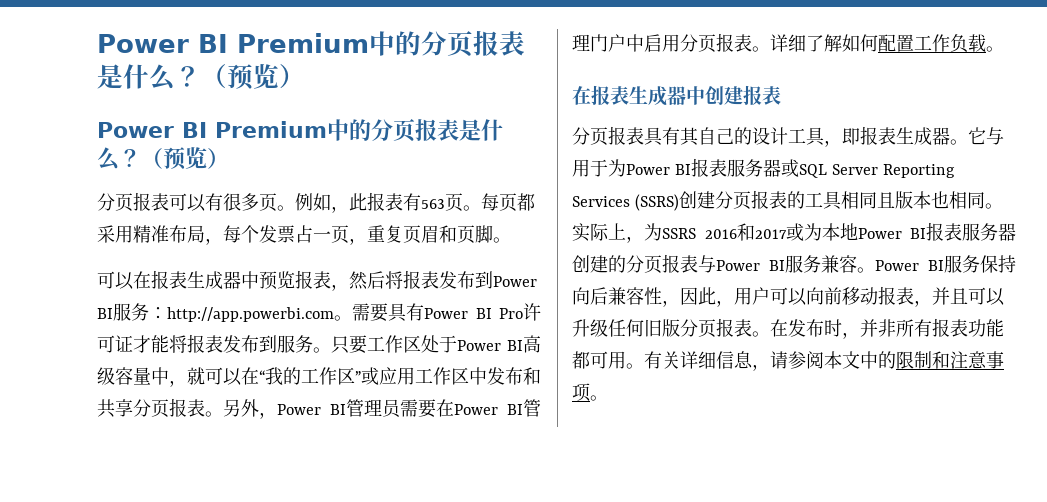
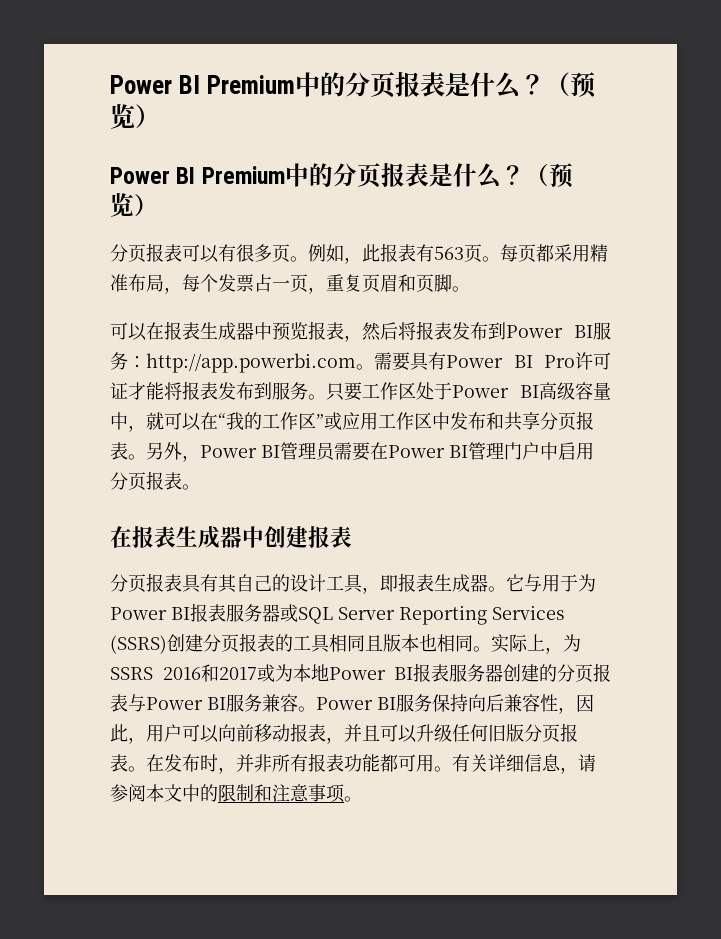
[770,34,1004,53] 详细了解如何配置工作负载。 -> (200, 487) none

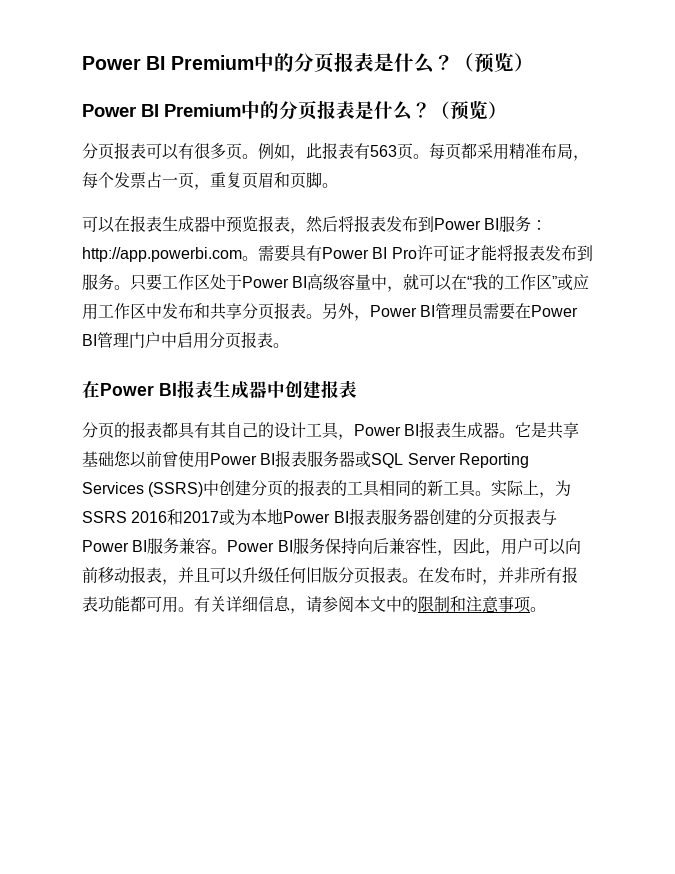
(132, 537) none -> [100,383,177,396] Power BI
[146,573,182,592] 报表 -> [114,421,178,438] 的报表都
[380,575,398,592] 即 -> [354,424,420,436] Power BI
[524,574,596,592] 与用于为 -> [531,422,580,439] [82,451,210,468] 是共享基础您以前曾使用
(167, 644) none -> [203,480,220,496] 中
(239, 643) none -> [283,480,300,496] 的
[365,634,473,652] 且版本也相同 -> [411,480,477,497] 的新工具

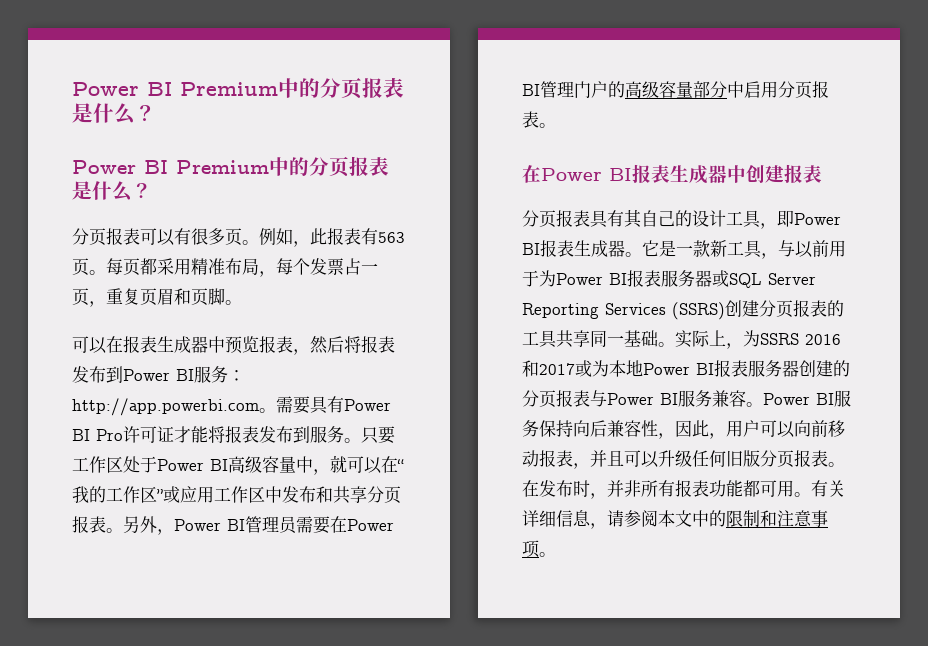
[82,52,534,73] [82,100,507,120] Power BI Premium中的分页报表是什么？（预览） // Power BI Premium中的分页报表是什么？（预览） -> [72,77,404,99] [72,103,156,125] [72,156,389,177] [72,181,152,201] Power BI Premium中的分页报表是什么？ // Power BI Premium中的分页报表是什么？
(161, 340) none -> [608,81,727,98] 的高级容量部分
[114,421,178,438] 的报表都 -> [556,210,590,227] 报表
(354, 437) none -> [777,210,794,227] 即
[547,422,580,439] [82,451,210,468] 共享基础您以前曾使用 -> [676,240,846,259] [522,270,556,287] 一款新工具，与以前用于为
[203,480,220,496] 中 -> (725, 311) none
[283,480,300,496] 的 -> (793, 309) none
[379,480,477,497] 相同的新工具 -> [556,330,658,348] 共享同一基础

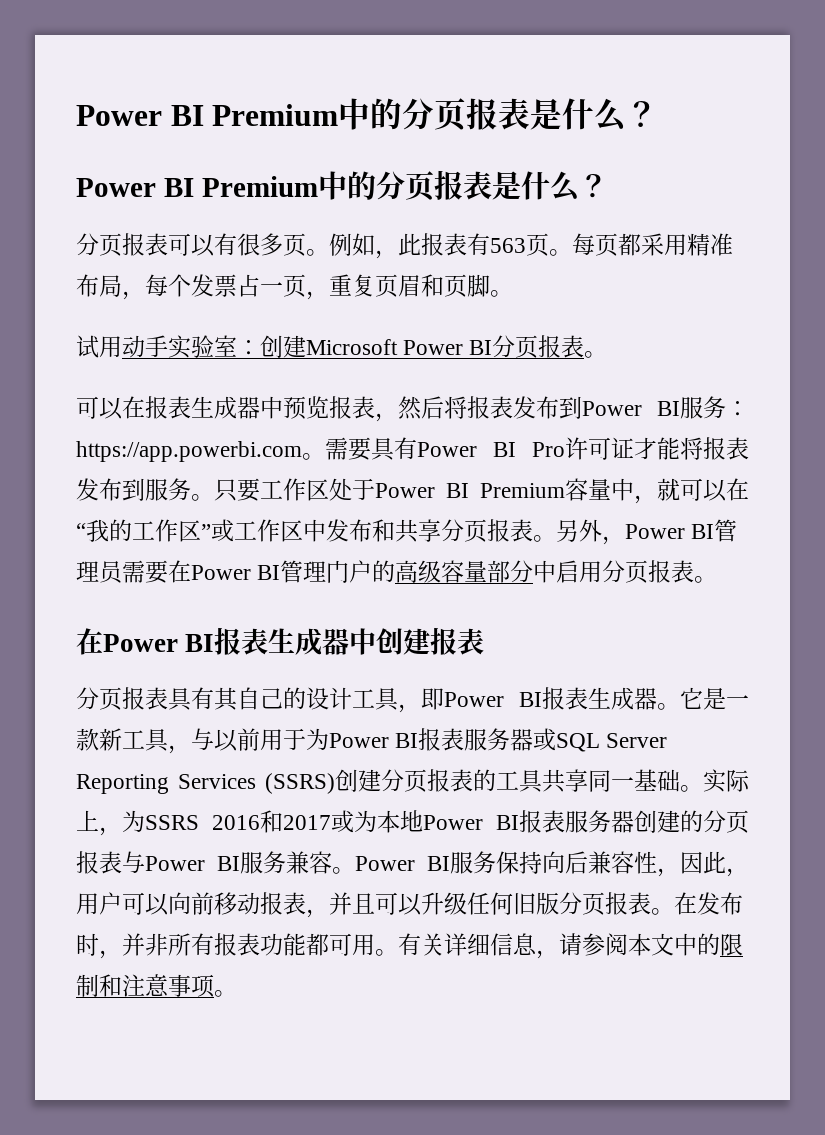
(242, 302) none -> [76,335,608,359] // 试用动手实验室：创建Microsoft Power BI分页报表。
[72,398,259,416] http://app.powerbi.com -> [76,441,302,462] https://app.powerbi.com
[228,456,262,473] 高级 -> [480,483,565,498] Premium
[180,486,214,503] 应用 -> (234, 530) none

